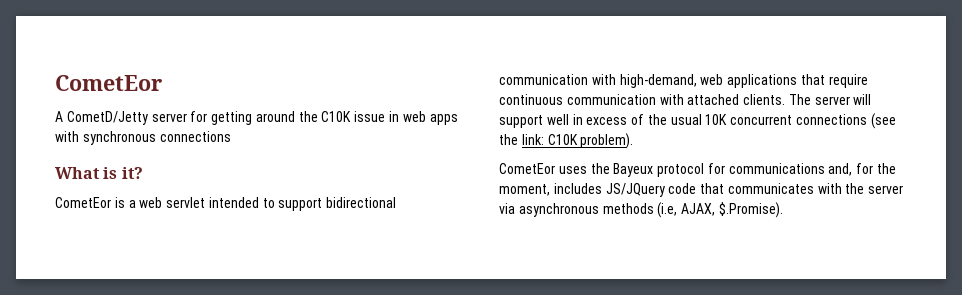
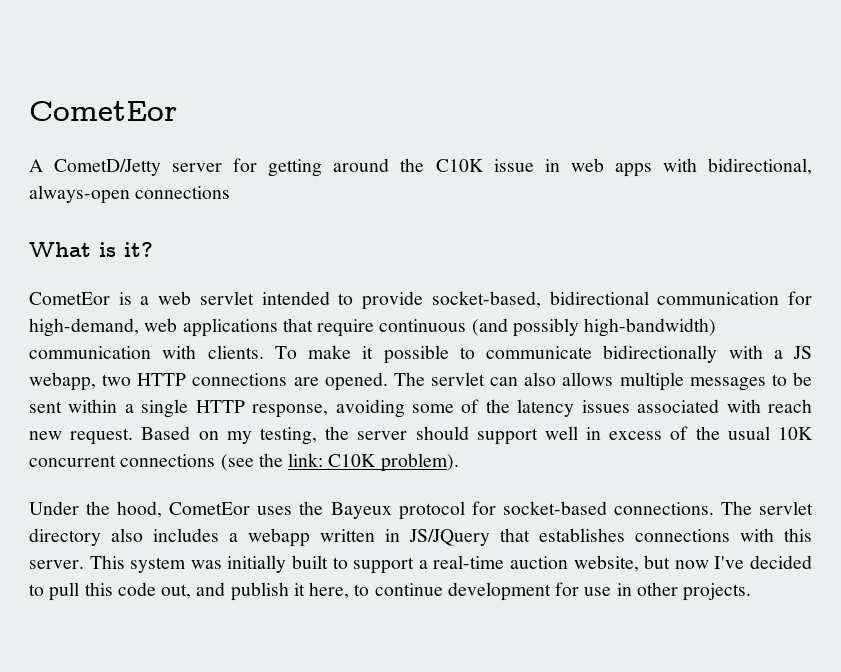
[82,131,156,145] synchronous -> [708,158,813,175] [29,185,130,204] bidirectional, always-open
[278,198,323,211] support -> [362,291,541,310] provide socket-based,
[591,74,616,85] with -> [788,291,813,305] for
[566,94,872,105] communication with attached clients. The server will -> [471,318,717,337] [29,345,812,364] [29,372,812,391] [29,399,813,418] [29,426,469,445] (and possibly high-bandwidth) communication with clients. To make it possible to communicate bidirectionally with a JS webapp, two HTTP connections are opened. The servlet can also allows multiple messages to be sent within a single HTTP response, avoiding some of the latency issues associated with reach new request. Based on my testing, the server should
(634, 141) none -> [29,501,163,518] Under the hood,
[728,163,897,176] [499,183,904,197] [499,202,783,218] communications and, for the moment, includes JS/JQuery code that communicates with the server via asynchronous methods (i.e, AJAX, $.Promise). -> [502,501,813,515] [29,528,812,547] [29,555,813,574] [29,582,752,601] socket-based connections. The servlet directory also includes a webapp written in JS/JQuery that establishes connections with this server. This system was initially built to support a real-time auction website, but now I've decided to pull this code out, and publish it here, to continue development for use in other projects.

